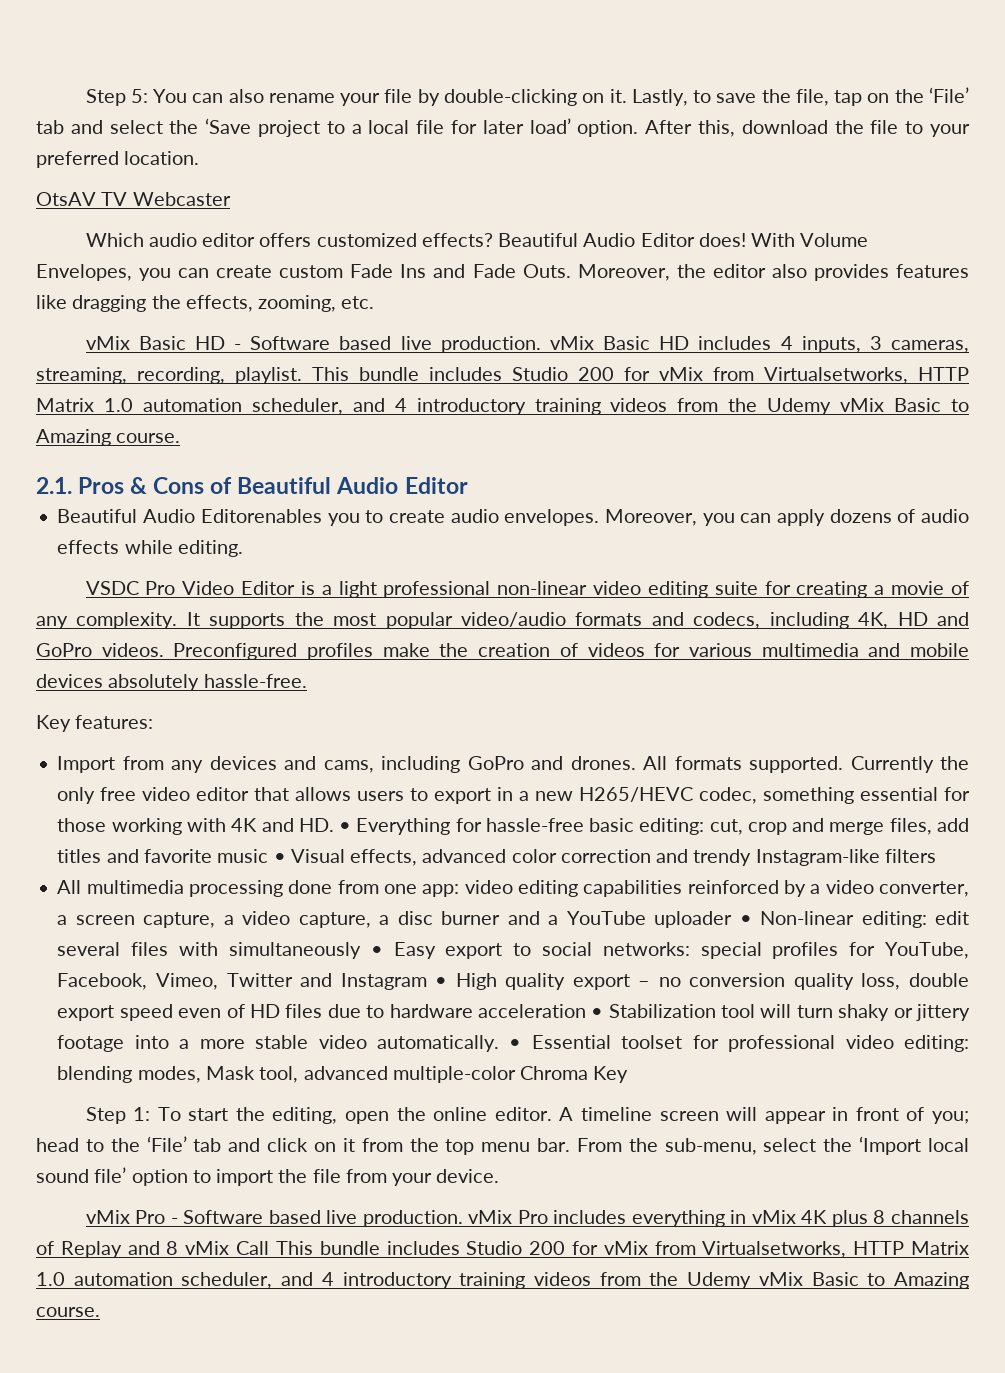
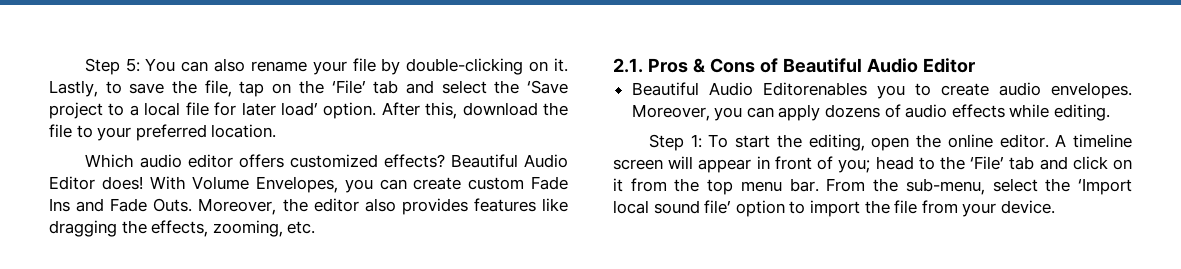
[36,192,231,206] // OtsAV TV Webcaster -> (277, 131) none
[85,336,969,353] [36,367,969,384] [36,398,970,415] [36,429,181,446] // vMix Basic HD - Software based live production. vMix Basic HD includes 4 inputs, 3 cameras, streaming, recording, playlist. This bundle includes Studio 200 for vMix from Virtualsetworks, HTTP Matrix 1.0 automation scheduler, and 4 introductory training videos from the Udemy vMix Basic to Amazing course. -> (316, 227) none
[85,581,970,598] [36,612,970,629] [36,643,970,660] [36,674,307,691] [36,715,154,732] [57,756,970,773] [57,787,970,804] [57,818,969,835] [57,849,936,866] [57,880,970,897] [57,911,969,928] [57,942,970,959] [57,973,969,990] [57,1004,970,1021] [57,1035,970,1052] [57,1066,629,1083] // VSDC Pro Video Editor is a light professional non-linear video editing suite for creating a movie of any complexity. It supports the most popular video/audio formats and codecs, including 4K, HD and GoPro videos. Preconfigured profiles make the creation of videos for various multimedia and mobile devices absolutely hassle-free. // Key features: // Import from any devices and cams, including GoPro and drones. All formats supported. Сurrently the only free video editor that allows users to export in a new H265/HEVC codec, something essential for those working with 4K and HD. • Everything for hassle-free basic editing: cut, crop and merge files, add titles and favorite music • Visual effects, advanced color correction and trendy Instagram-like filters // All multimedia processing done from one app: video editing capabilities reinforced by a video converter, a screen capture, a video capture, a disc burner and a YouTube uploader • Non-linear editing: edit several files with simultaneously • Easy export to social networks: special profiles for YouTube, Facebook, Vimeo, Twitter and Instagram • High quality export – no conversion quality loss, double export speed even of HD files due to hardware acceleration • Stabilization tool will turn shaky or jittery footage into a more stable video automatically. • Essential toolset for professional video editing: blending modes, Mask tool, advanced multiple-color Chroma Key -> (1111, 112) none
[85,1210,970,1227] [36,1241,969,1258] [36,1272,969,1289] [36,1307,100,1317] // vMix Pro - Software based live production. vMix Pro includes everything in vMix 4K plus 8 channels of Replay and 8 vMix Call This bundle includes Studio 200 for vMix from Virtualsetworks, HTTP Matrix 1.0 automation scheduler, and 4 introductory training videos from the Udemy vMix Basic to Amazing course. -> (1055, 207) none

